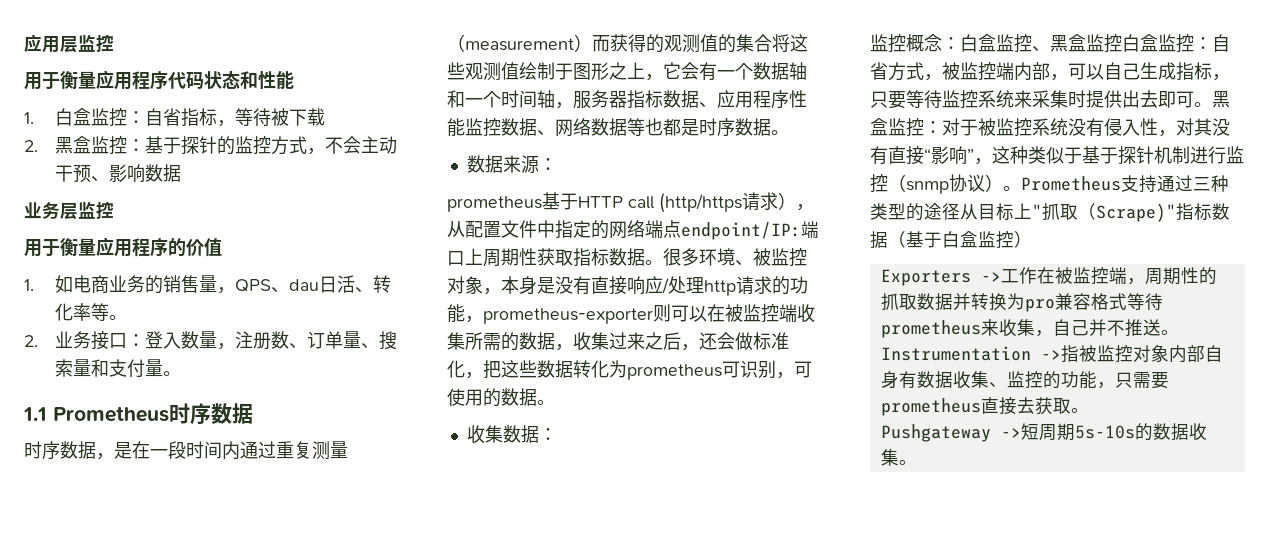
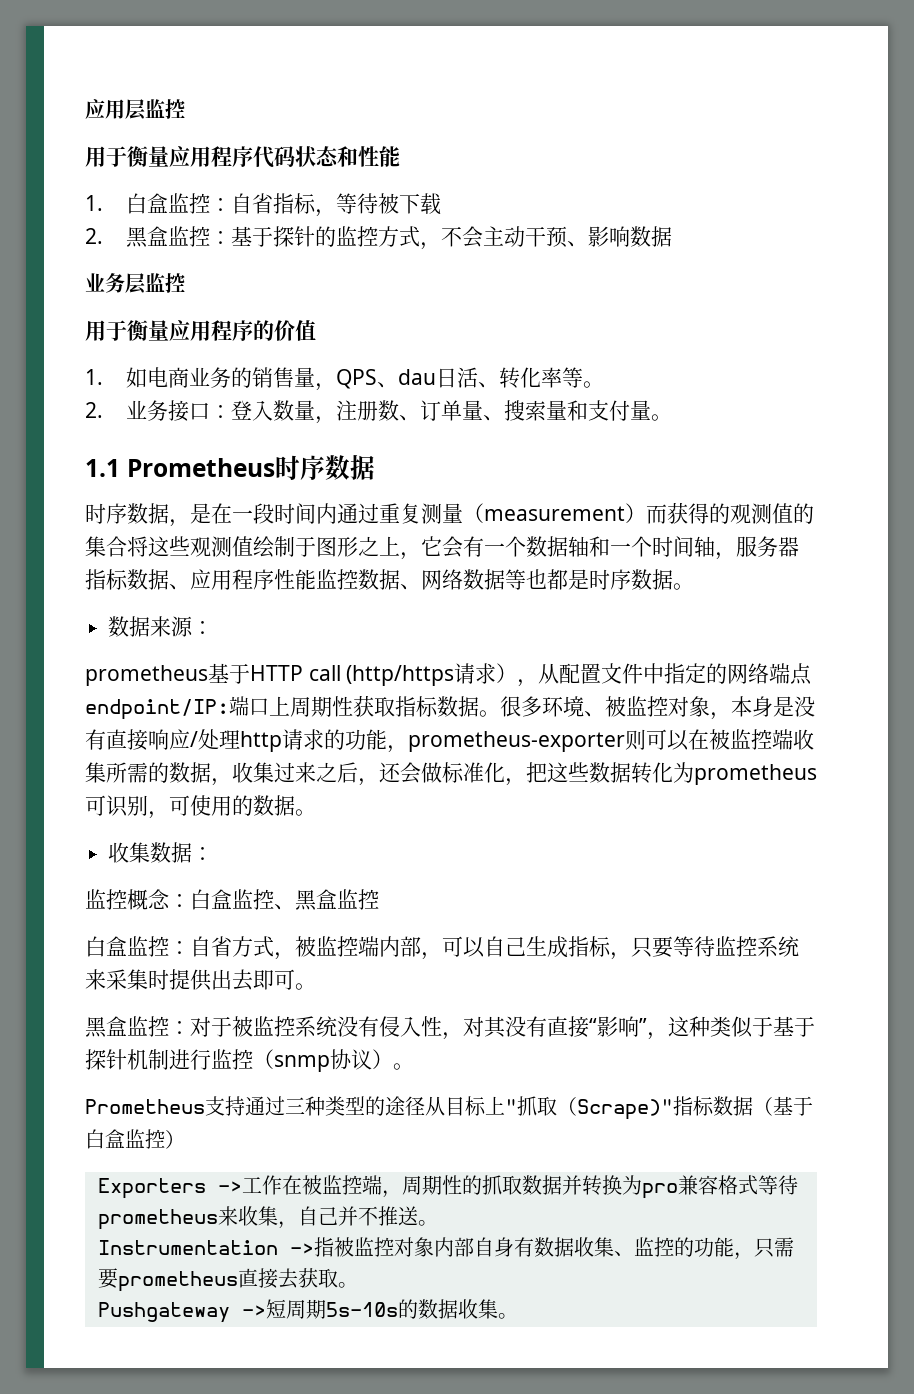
(1122, 43) none -> (379, 899) //
(1212, 104) none -> (316, 986) //
(1021, 188) none -> (414, 1066) //

